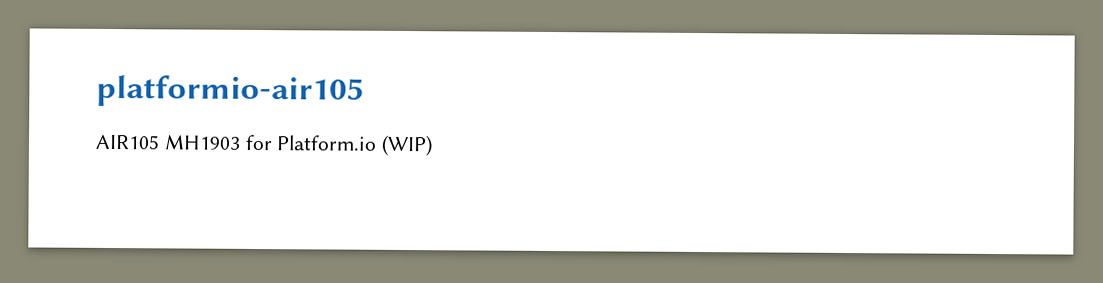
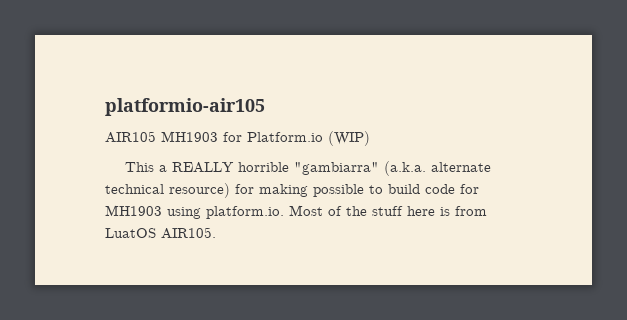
(434, 145) none -> [124,161,491,176] [105,183,479,198] [105,205,487,219] [105,227,216,239] // This a REALLY horrible "gambiarra" (a.k.a. alternate technical resource) for making possible to build code for MH1903 using platform.io. Most of the stuff here is from LuatOS AIR105.

